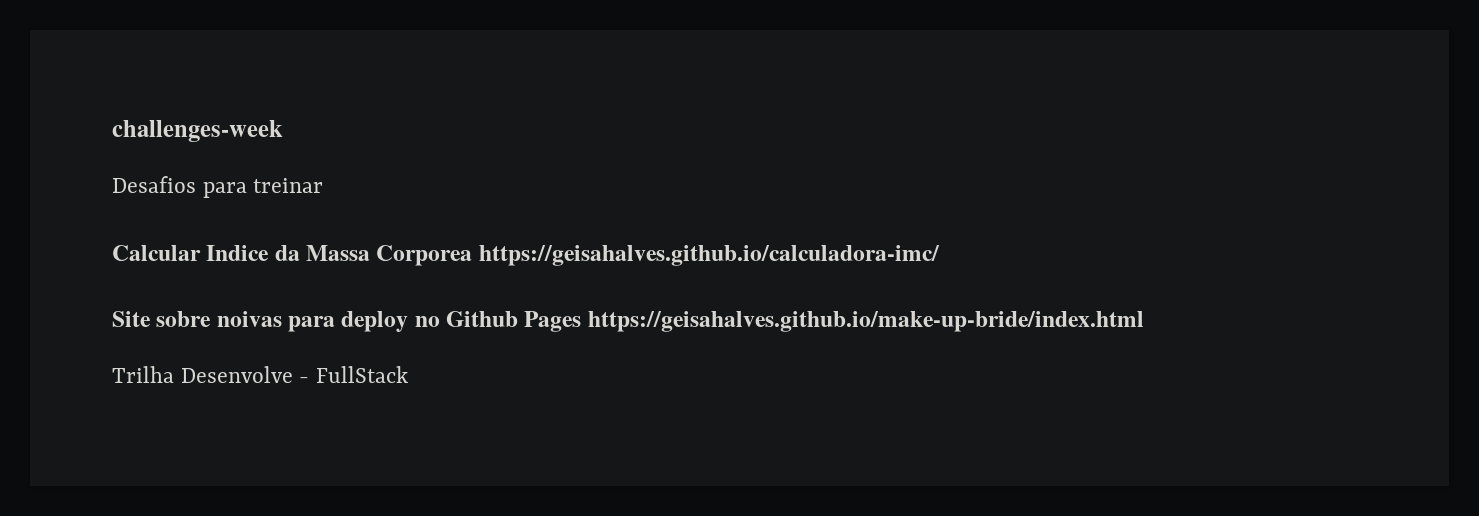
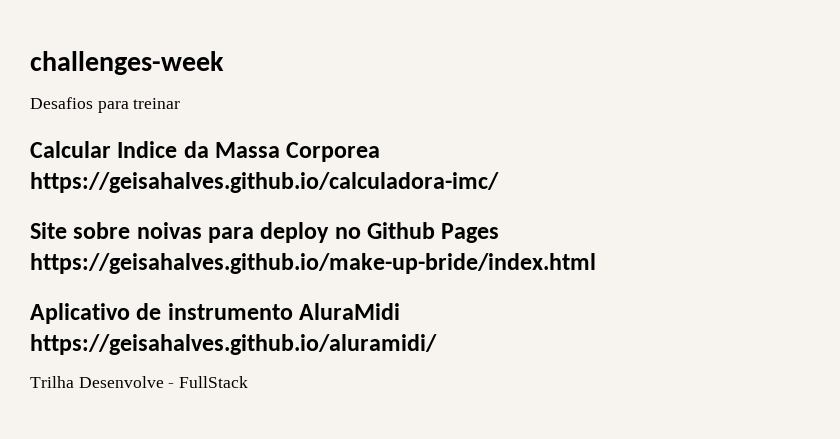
(1144, 321) none -> [30,303,401,324] [30,334,437,355] // Aplicativo de instrumento AluraMidi https://geisahalves.github.io/aluramidi/

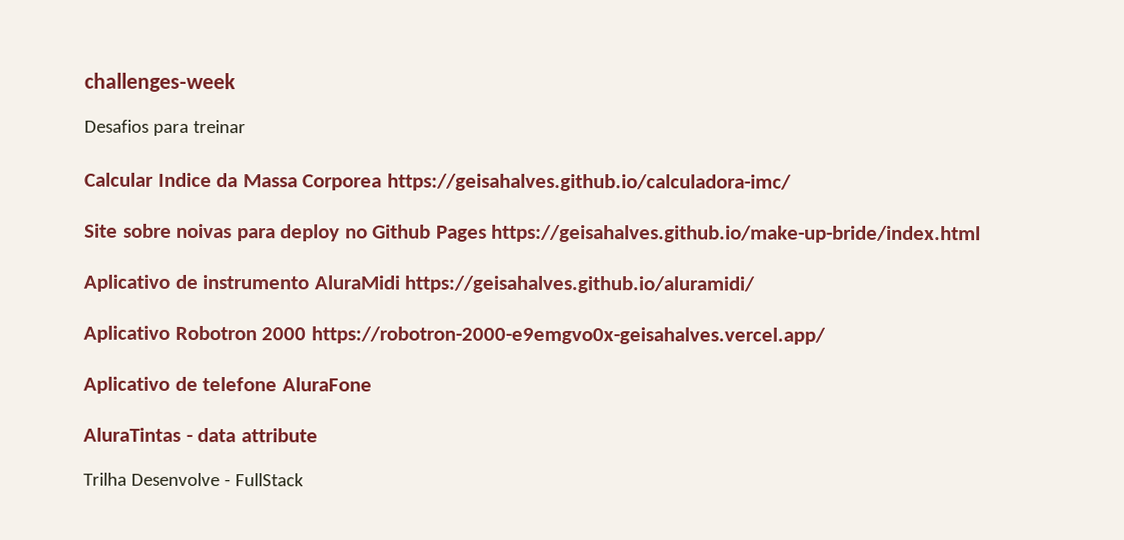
(437, 344) none -> [83,325,826,345] [83,376,372,394] [83,427,318,443] // Aplicativo Robotron 2000 https://robotron-2000-e9emgvo0x-geisahalves.vercel.app/ // Aplicativo de telefone AluraFone // AluraTintas - data attribute

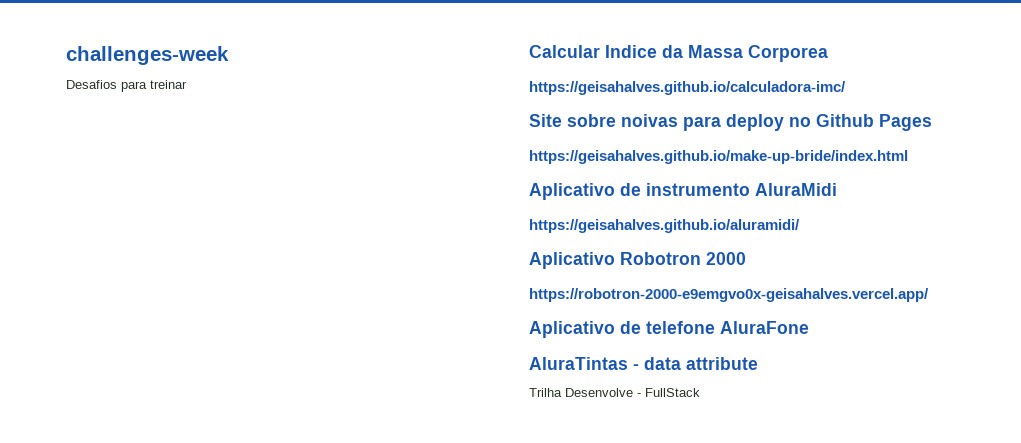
(383, 182) none -> (828, 53) //
(487, 233) none -> (932, 122) //
(400, 282) none -> (837, 189) //
(307, 334) none -> (746, 258) //

